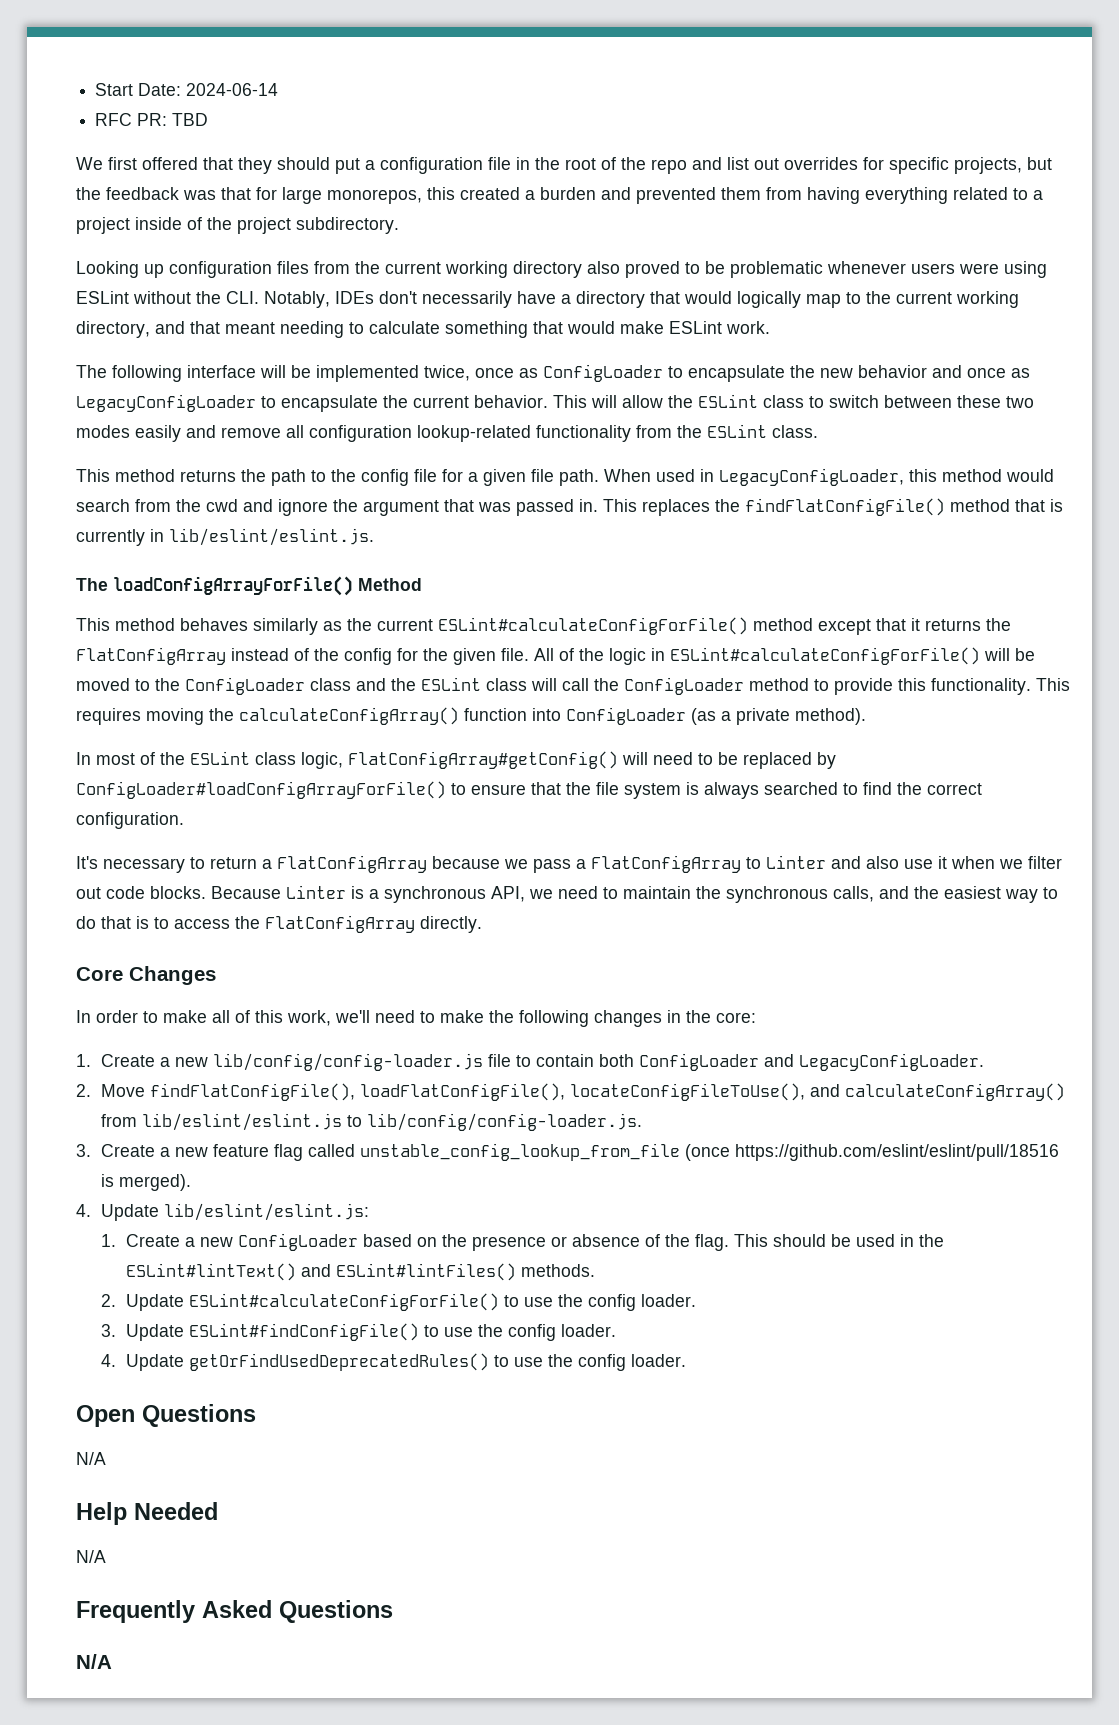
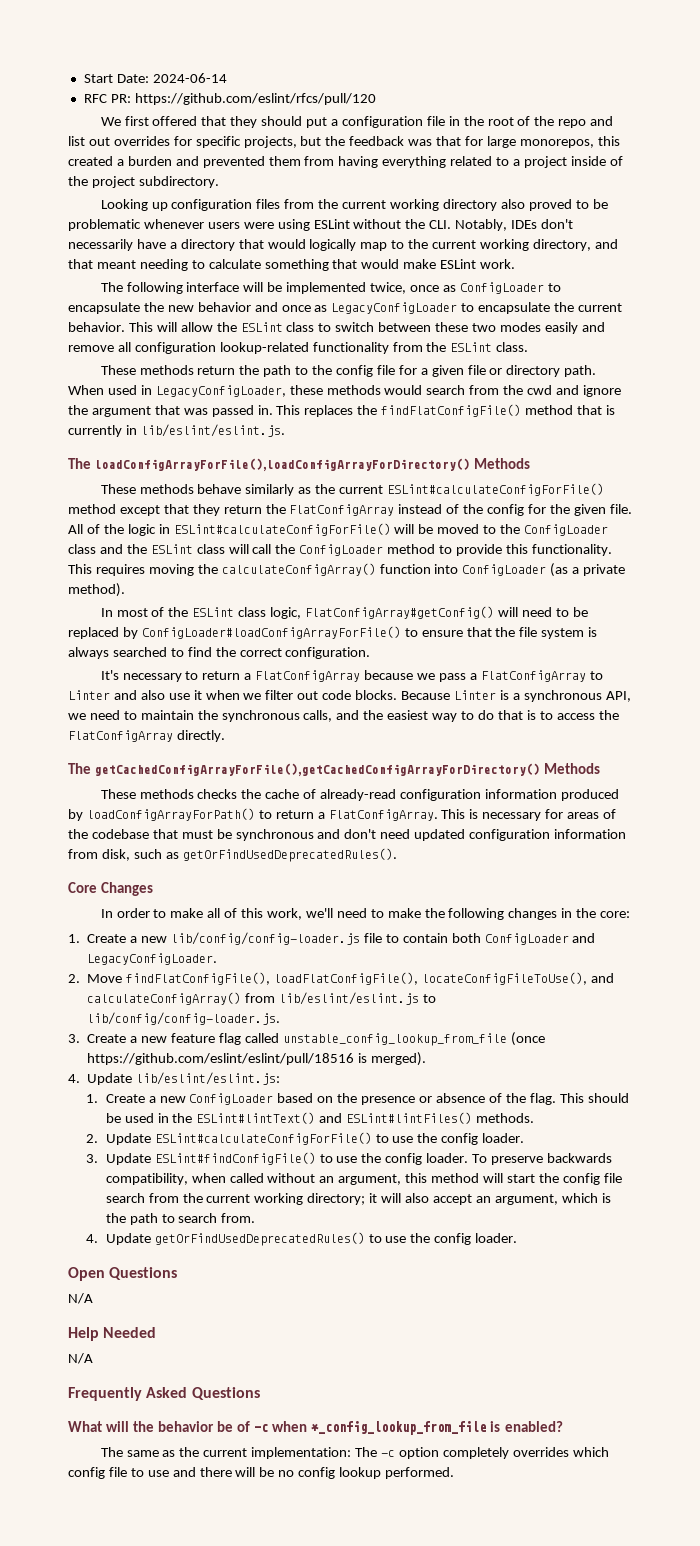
[172,113,209,126] TBD -> [134,93,376,105] https://github.com/eslint/rfcs/pull/120
[76,469,236,482] This method returns -> [100,365,236,375] These methods return
(554, 475) none -> [489,365,561,377] or directory
[909,469,1002,482] this method -> [289,385,381,395] these methods
[113,576,422,596] [76,618,248,631] loadConfigArrayForFile() Method // This method behaves -> [94,458,530,472] [100,484,242,494] loadConfigArrayForFile(),loadConfigArrayForDirectory() Methods // These methods behave
[911,618,981,631] it returns -> [192,504,262,516] they return
(482, 924) none -> [68,763,600,777] [100,789,619,801] [68,808,617,821] [68,829,627,841] [68,848,397,862] // The getCachedConfigArrayForFile(),getCachedConfigArrayForDirectory() Methods // These methods checks the cache of already-read configuration information produced by loadConfigArrayForPath() to return a FlatConfigArray. This is necessary for areas of the codebase that must be synchronous and don't need updated configuration information from disk, such as getOrFindUsedDeprecatedRules().
(616, 1330) none -> [472,1153,612,1165] [105,1173,622,1185] [105,1193,611,1205] [105,1213,256,1225] To preserve backwards compatibility, when called without an argument, this method will start the config file search from the current working directory; it will also accept an argument, which is the path to search from.
[76,1654,112,1669] N/A -> [68,1421,563,1435] [100,1447,609,1459] [68,1467,455,1479] What will the behavior be of -c when *_config_lookup_from_file is enabled? // The same as the current implementation: The -c option completely overrides which config file to use and there will be no config lookup performed.

